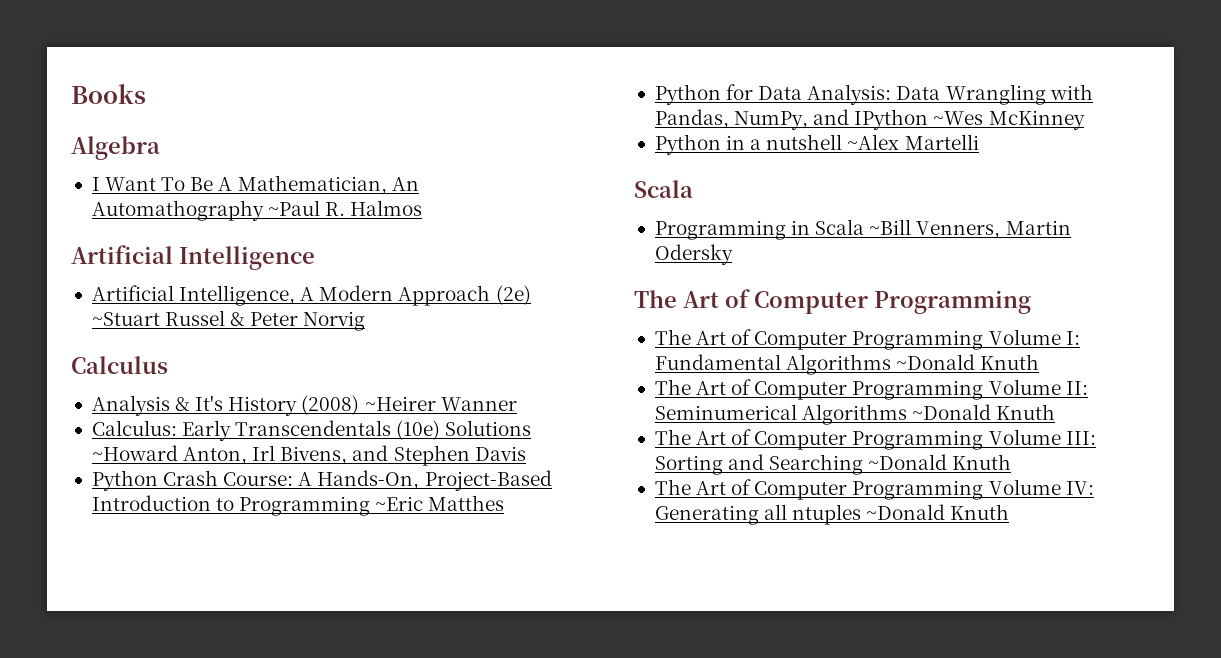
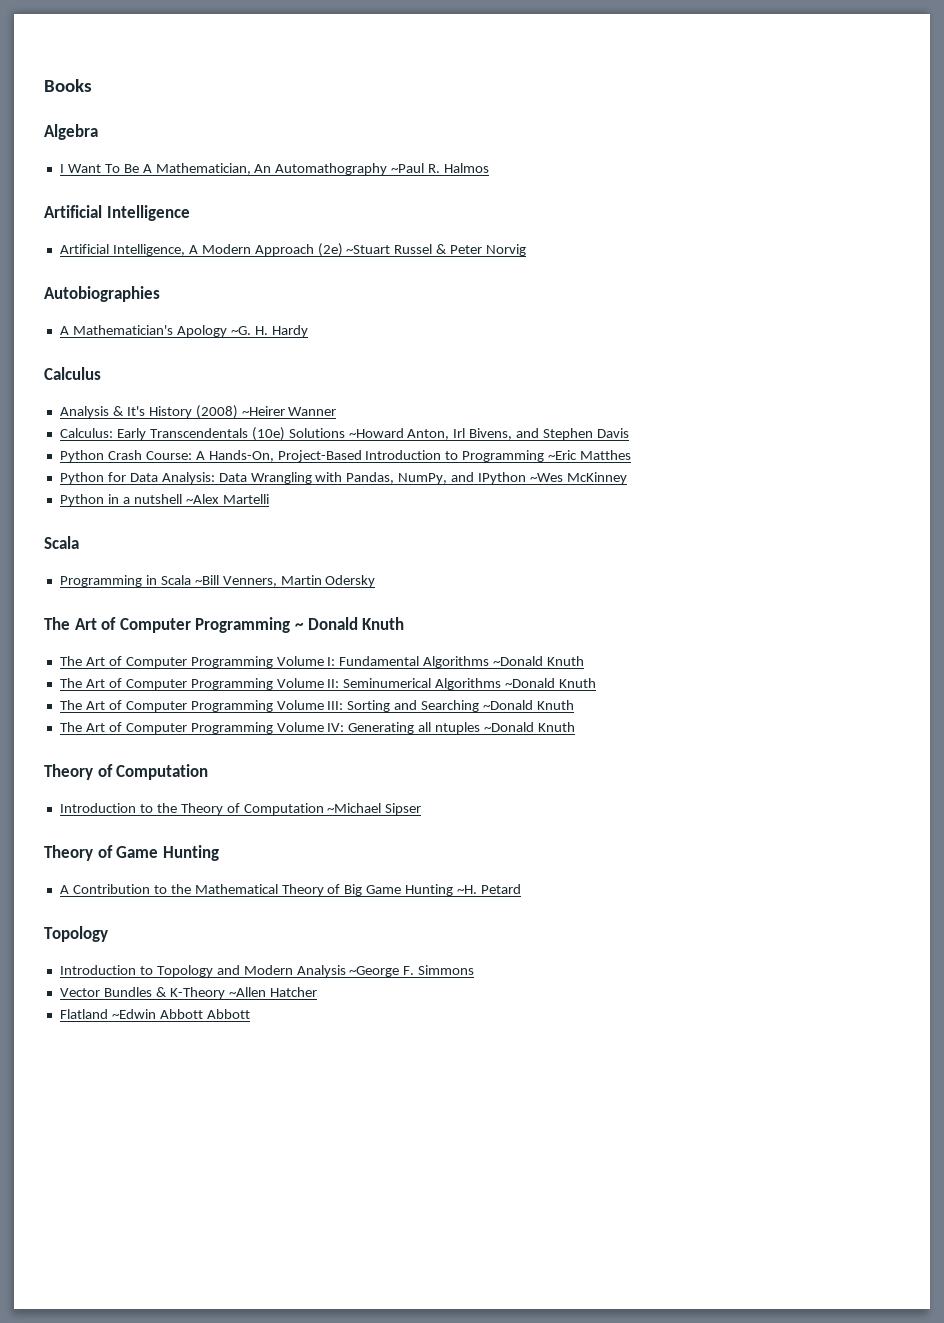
(366, 321) none -> [44,286,160,302] [59,325,308,337] // Autobiographies // A Mathematician's Apology ~G. H. Hardy
(1031, 302) none -> [294,617,405,630] ~ Donald Knuth
(1010, 512) none -> [44,764,209,780] [59,803,422,815] [44,845,219,861] [59,884,522,896] [44,926,108,942] [59,965,475,977] [59,987,317,999] [59,1009,250,1019] // Theory of Computation // Introduction to the Theory of Computation ~Michael Sipser // Theory of Game Hunting // A Contribution to the Mathematical Theory of Big Game Hunting ~H. Petard // Topology // Introduction to Topology and Modern Analysis ~George F. Simmons // Vector Bundles & K-Theory ~Allen Hatcher // Flatland ~Edwin Abbott Abbott

